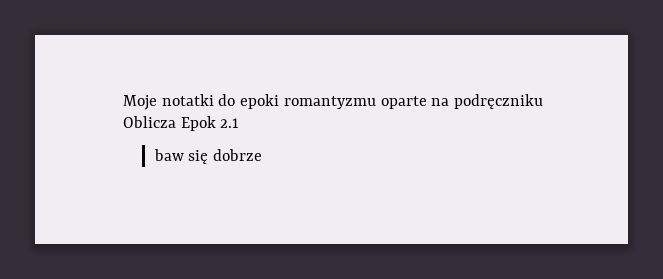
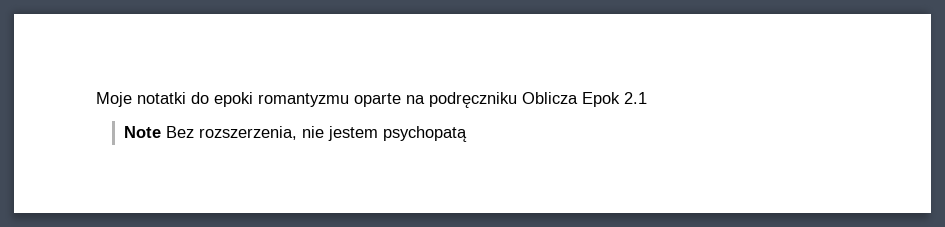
[153,149,262,164] baw się dobrze -> [123,126,467,142] Note Bez rozszerzenia, nie jestem psychopatą

